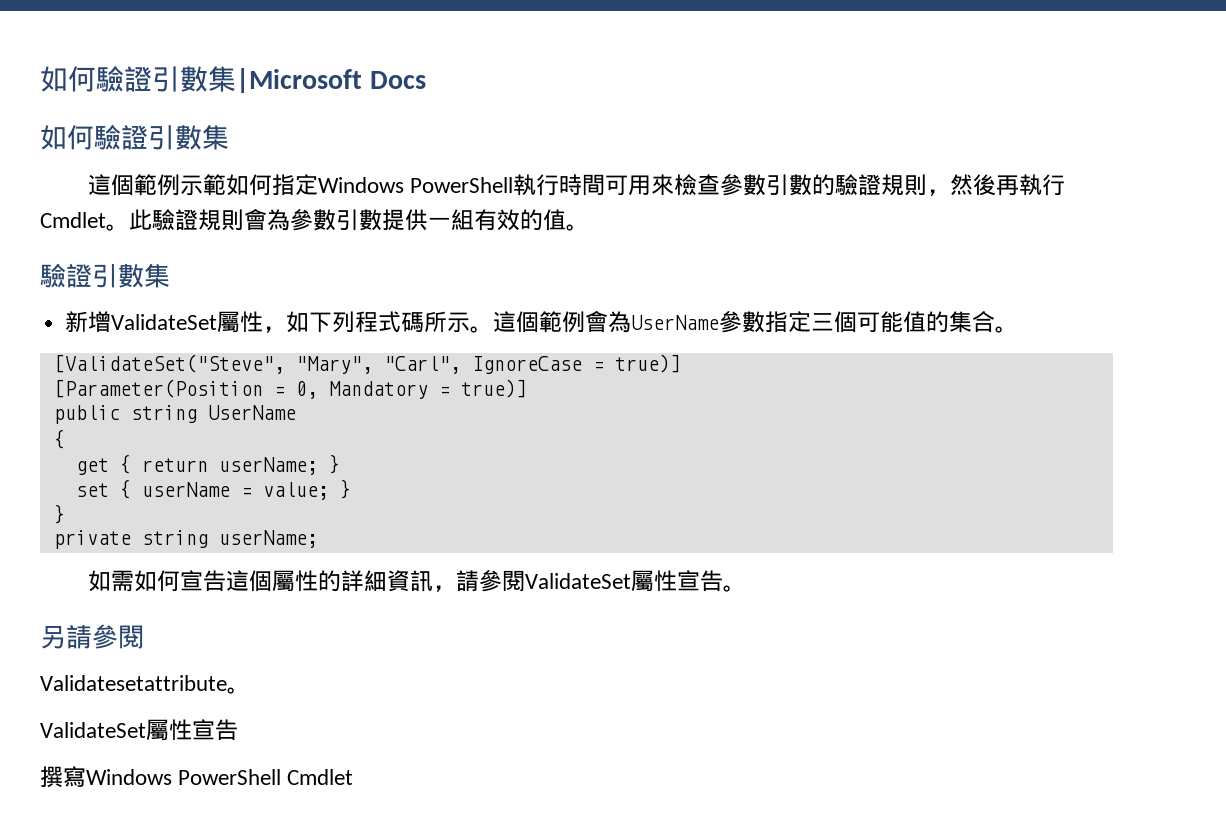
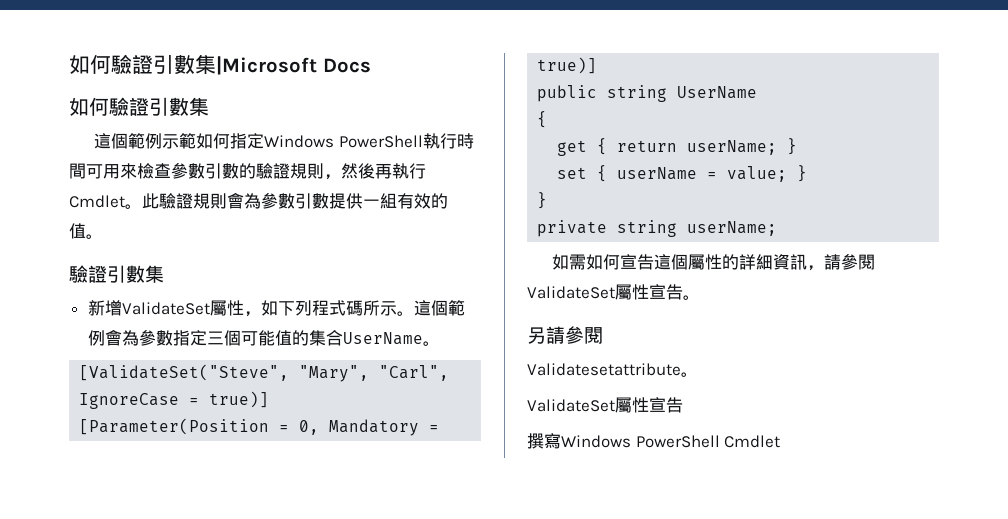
[631,315,720,330] UserName -> (139, 338) none
(996, 322) none -> [342,332,423,345] UserName

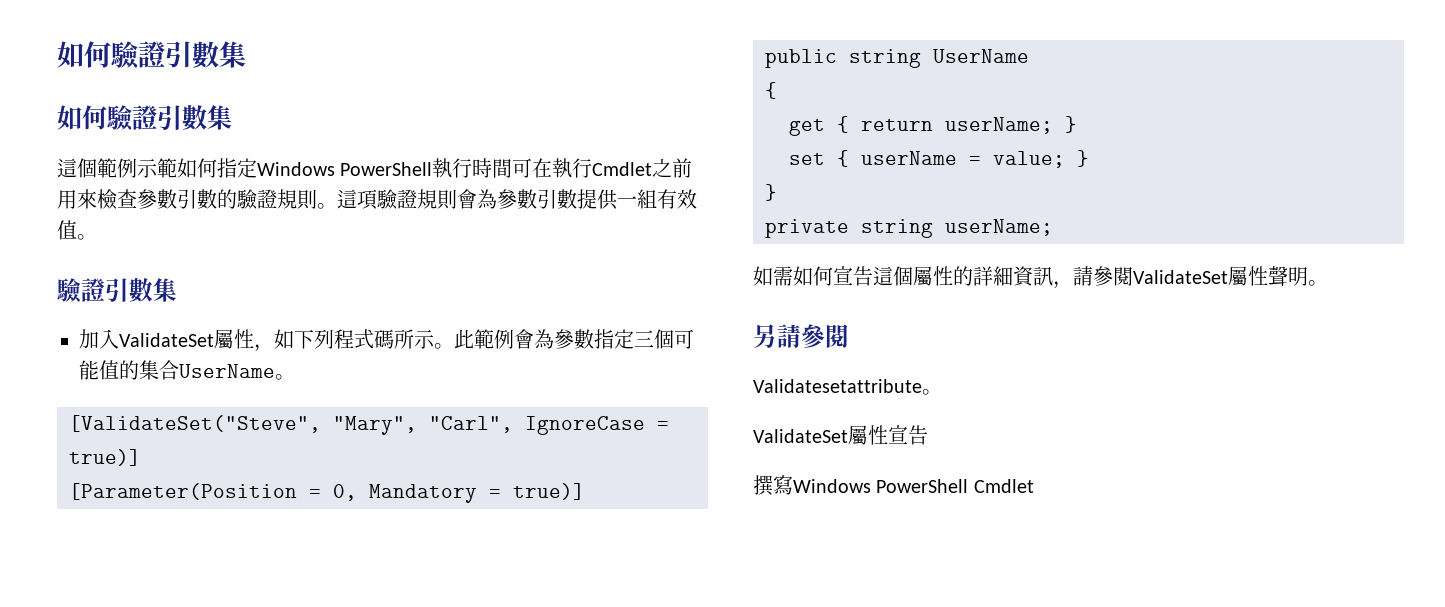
[69,54,371,75] 如何驗證引數集|Microsoft Docs -> [57,41,246,69] 如何驗證引數集
(103, 171) none -> [532,158,693,178] 在執行Cmdlet之前
[324,163,426,180] [69,193,159,209] ，然後再執行Cmdlet。此 -> [317,189,377,210] 。這項
[431,193,448,209] 的 -> (697, 199) none
[87,300,122,316] 新增 -> [79,329,119,349] 加入
[413,299,448,316] 這個 -> [454,329,474,349] 此
[649,284,683,300] 宣告 -> [1268,266,1308,286] 聲明

